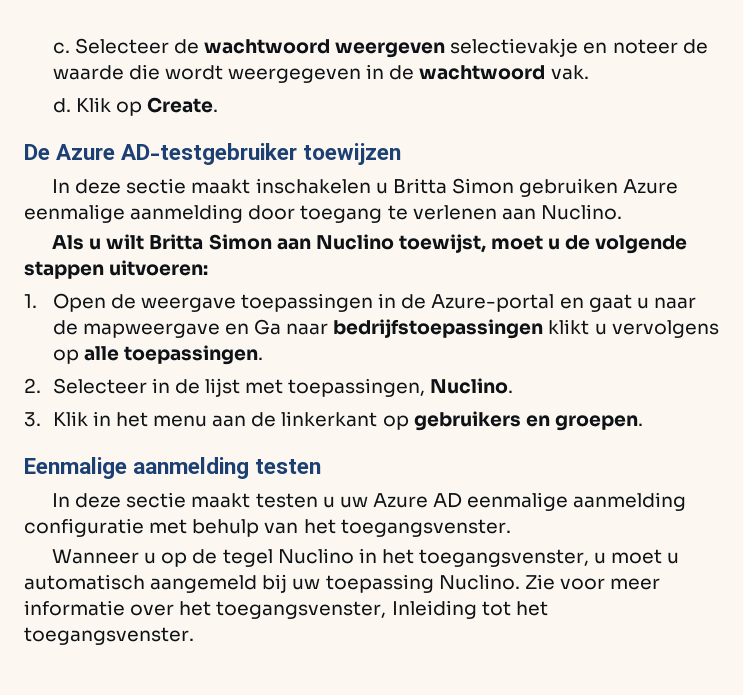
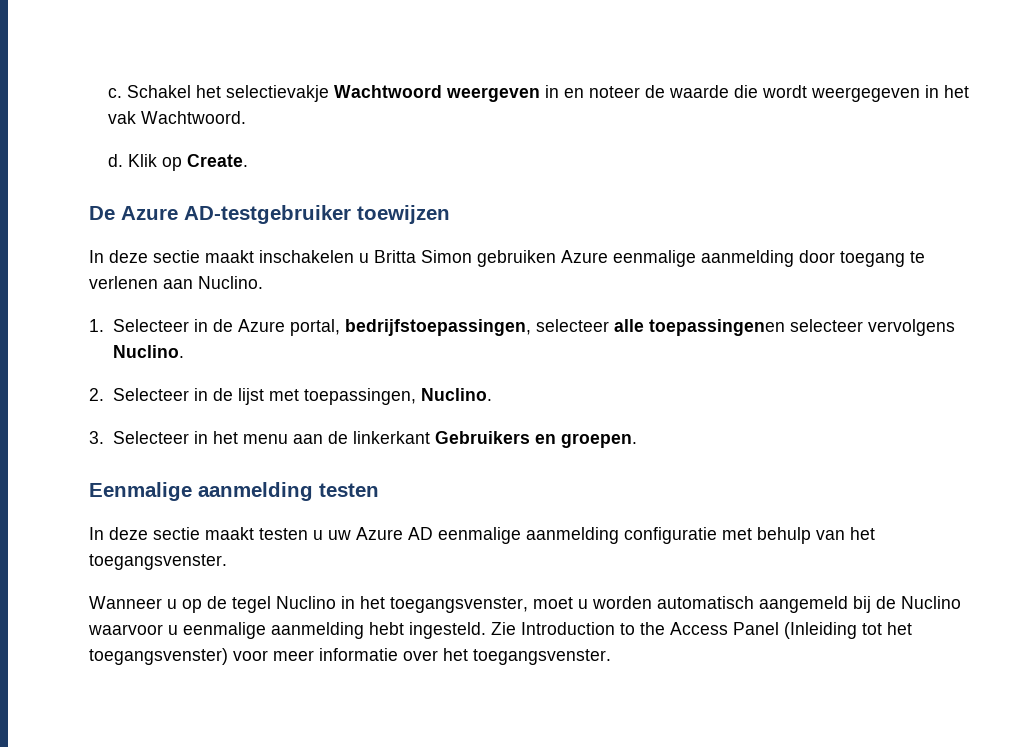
[74,38,579,58] Selecteer de wachtwoord weergeven selectievakje -> [127,85,560,102] Schakel het selectievakje Wachtwoord weergeven in
[389,65,589,80] de wachtwoord vak. -> [944,85,970,98] [108,111,247,124] het vak Wachtwoord.
[52,234,688,254] [24,260,209,279] [24,293,696,312] [52,319,719,339] [52,345,263,365] Als u wilt Britta Simon aan Nuclino toewijst, moet u de volgende stappen uitvoeren: // 1. Open de weergave toepassingen in de Azure-portal en gaat u naar de mapweergave en Ga naar bedrijfstoepassingen klikt u vervolgens op alle toepassingen. -> [89,319,955,336] [112,345,184,358] 1. Selecteer in de Azure portal, bedrijfstoepassingen, selecteer alle toepassingenen selecteer vervolgens Nuclino.
[52,411,88,426] Klik -> [112,431,189,444] Selecteer
[382,411,521,431] op gebruikers -> [434,431,530,444] Gebruikers
[594,549,680,564] u moet u -> [533,596,652,609] moet u worden
[292,574,555,593] uw toepassing Nuclino. Zie -> [876,596,961,609] [88,622,912,639] [89,648,228,665] de Nuclino waarvoor u eenmalige aanmelding hebt ingesteld. Zie Introduction to the Access Panel (Inleiding tot het toegangsvenster)
[216,600,548,619] toegangsvenster, Inleiding tot het -> (468, 654) none

